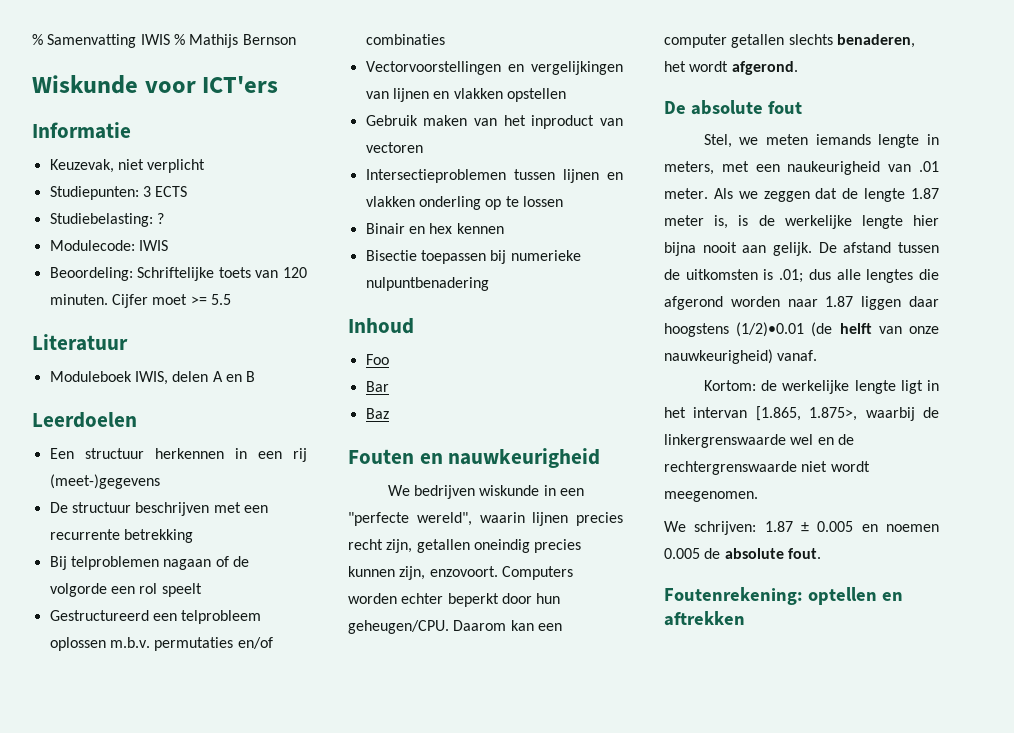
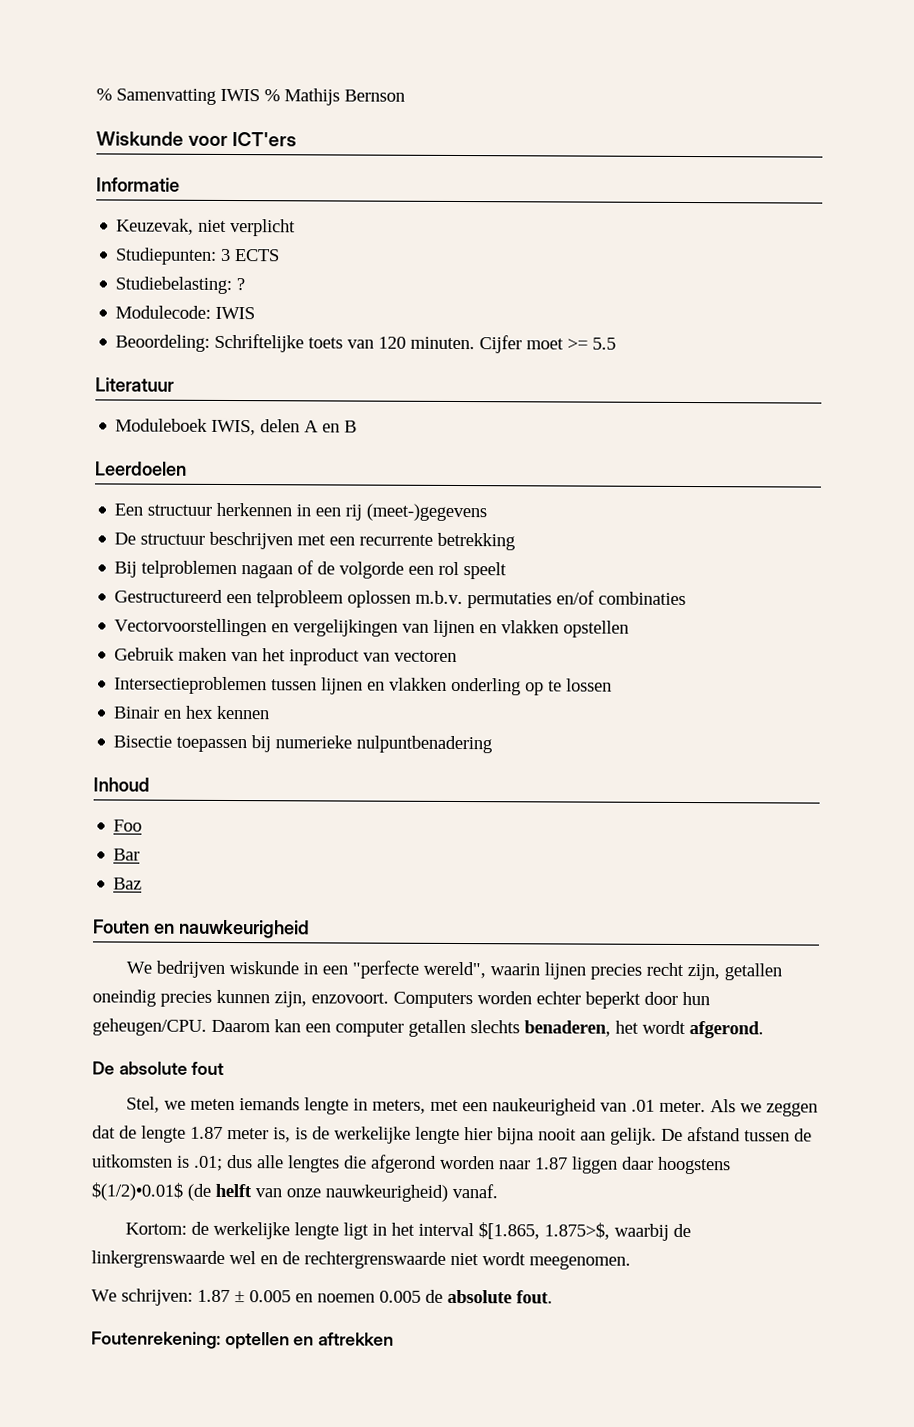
[736,322,805,337] (1/2)•0.01 -> [91,1182,183,1201] $(1/2)•0.01$
[693,406,858,421] intervan [1.865, 1.875>, -> [418,1222,611,1240] interval $[1.865, 1.875>$,

